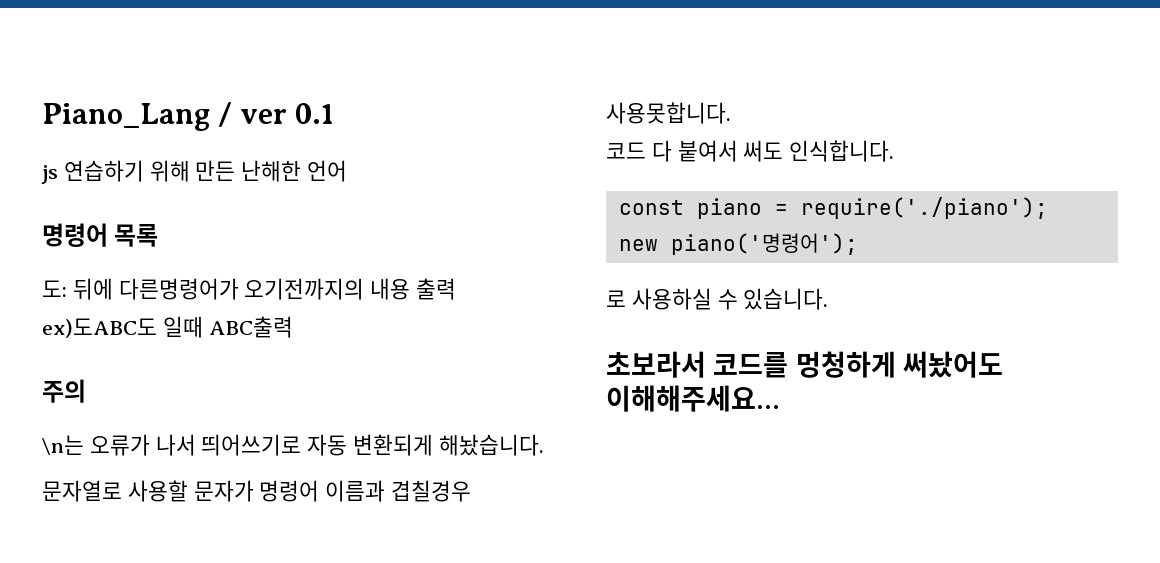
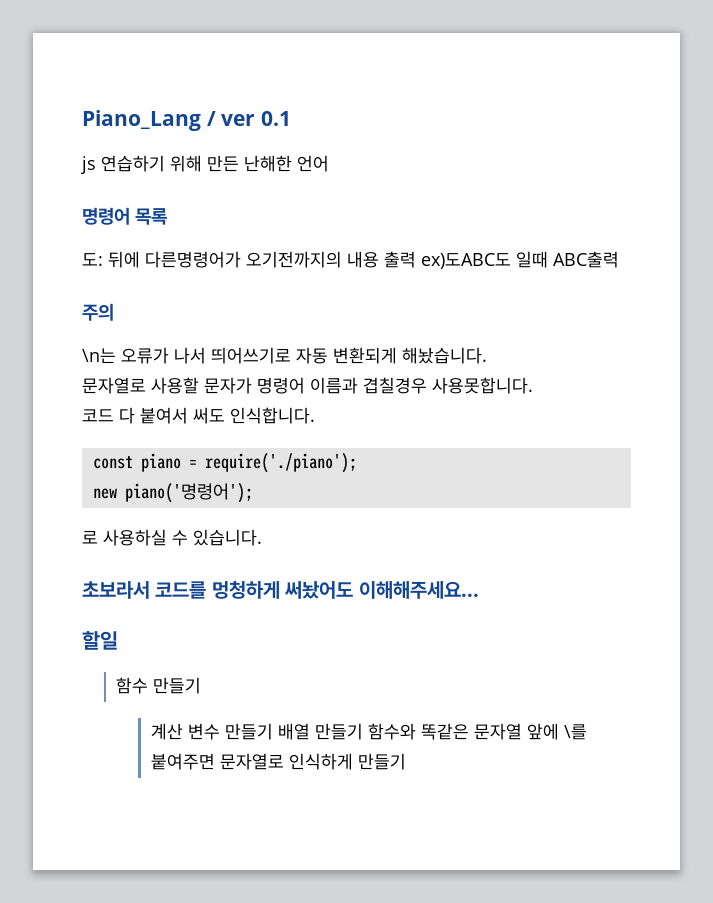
(780, 398) none -> [82,631,118,650] [116,677,202,694] [150,723,587,740] [150,753,406,770] // 할일 // 함수 만들기 // 계산 변수 만들기 배열 만들기 함수와 똑같은 문자열 앞에 \를 붙여주면 문자열로 인식하게 만들기

